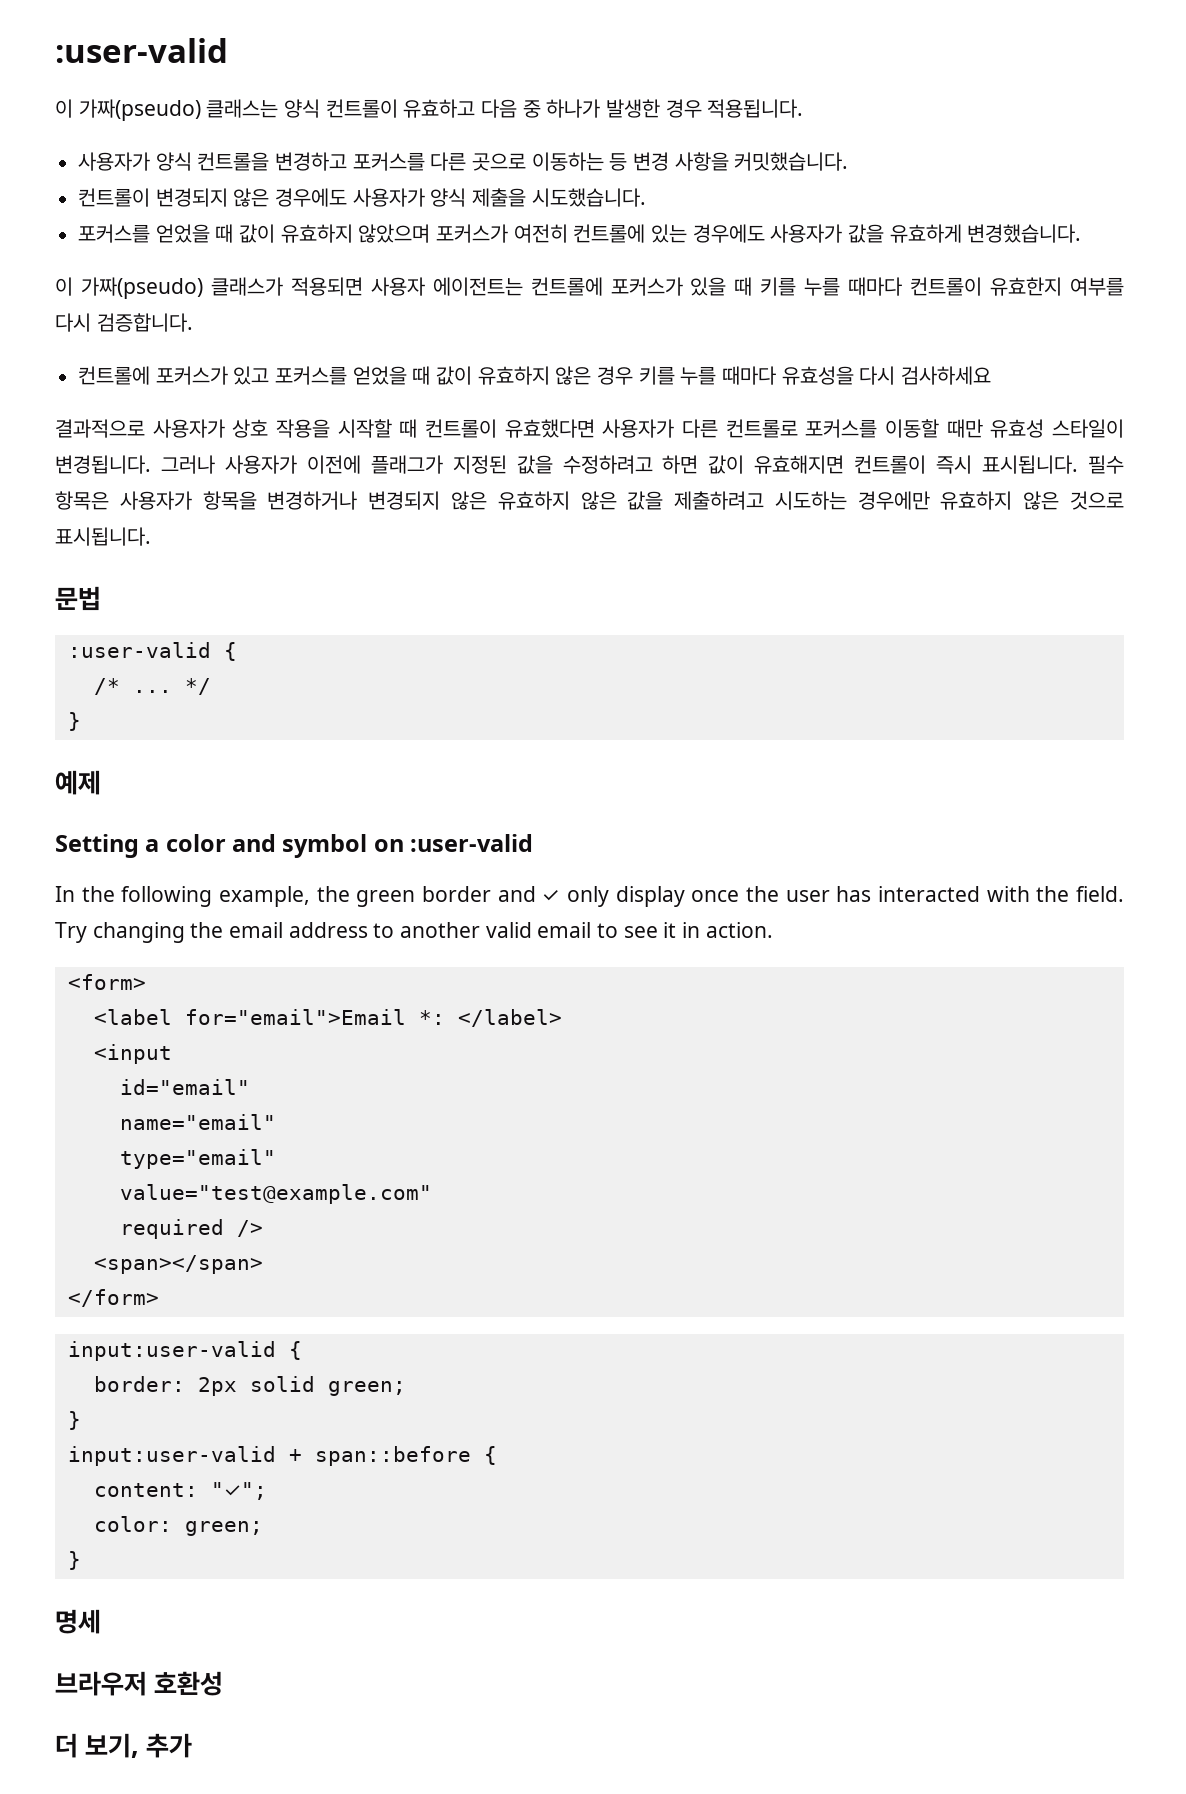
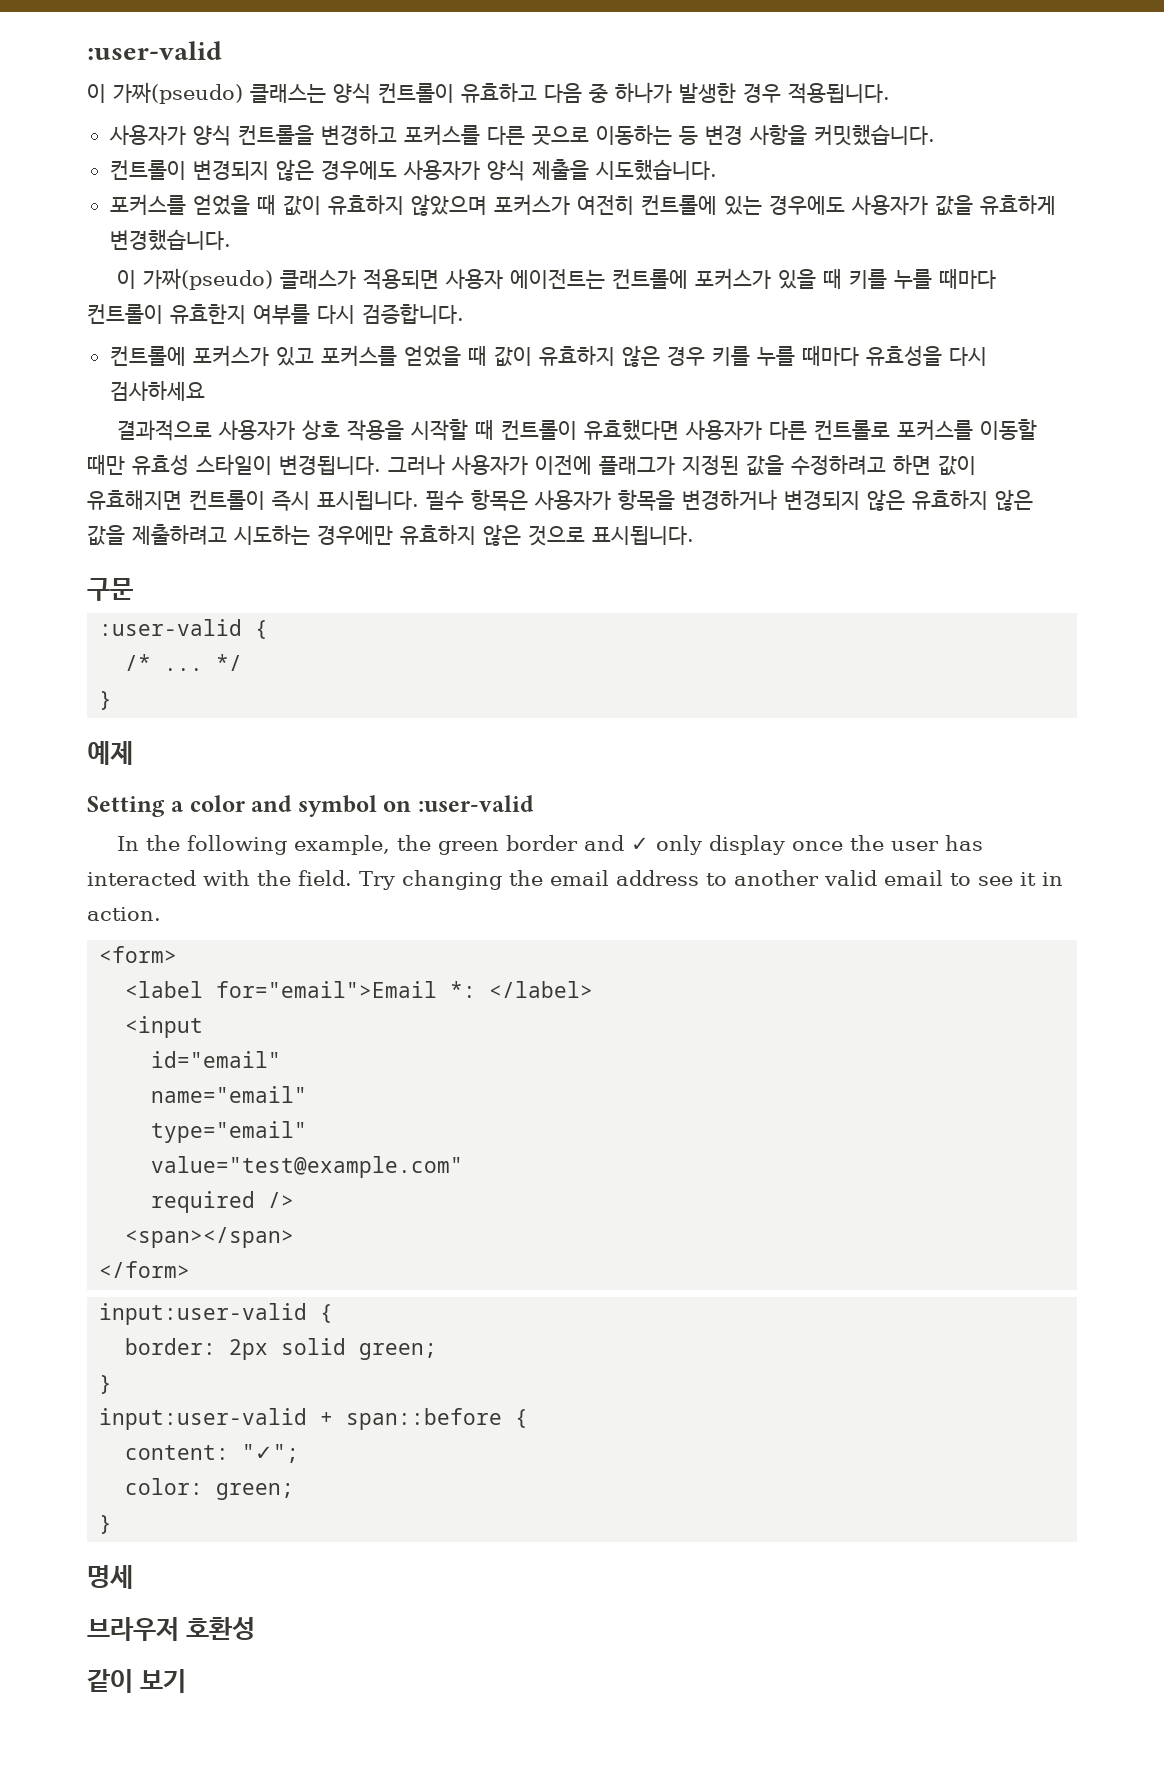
[55,586,101,611] 문법 -> [87,578,133,601] 구문
[55,1733,193,1758] 더 보기, 추가 -> [87,1669,186,1693] 같이 보기

